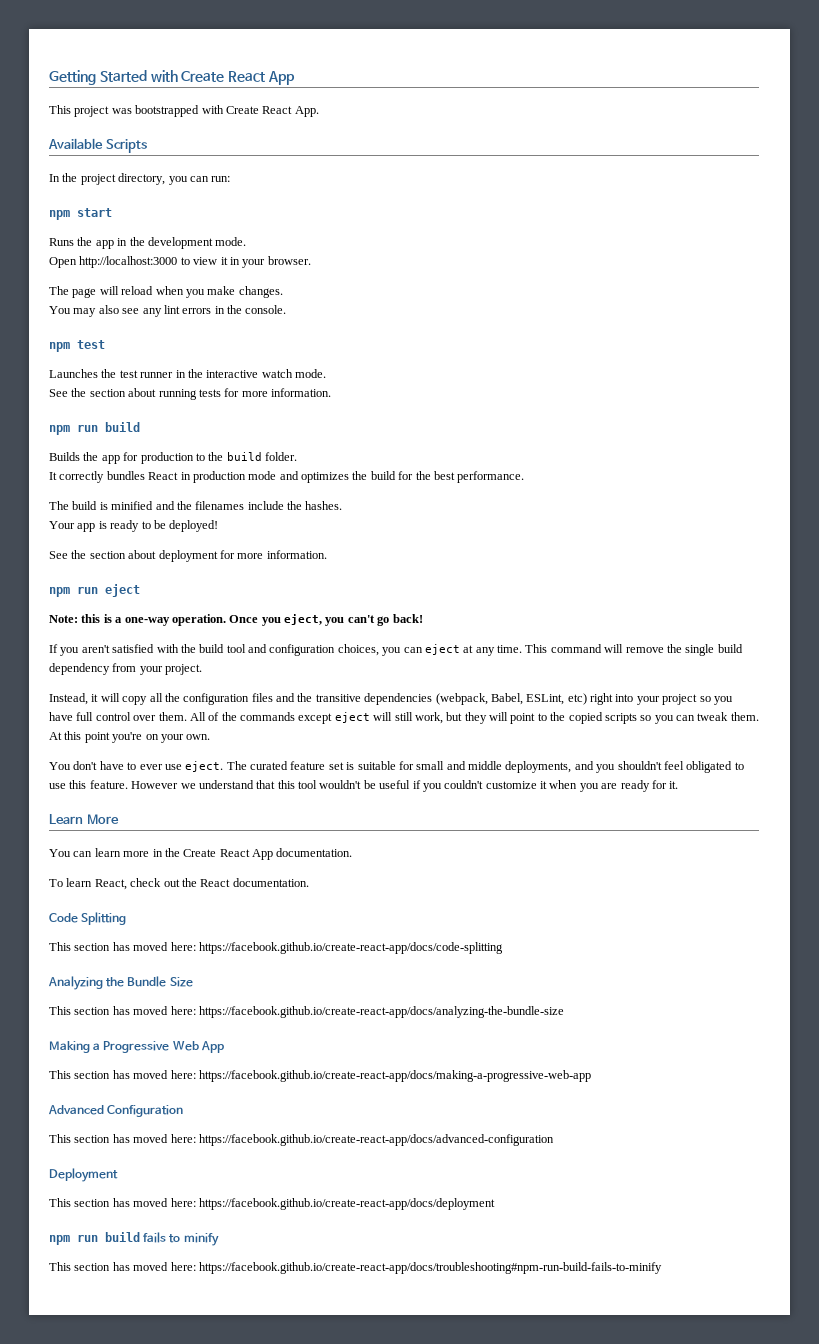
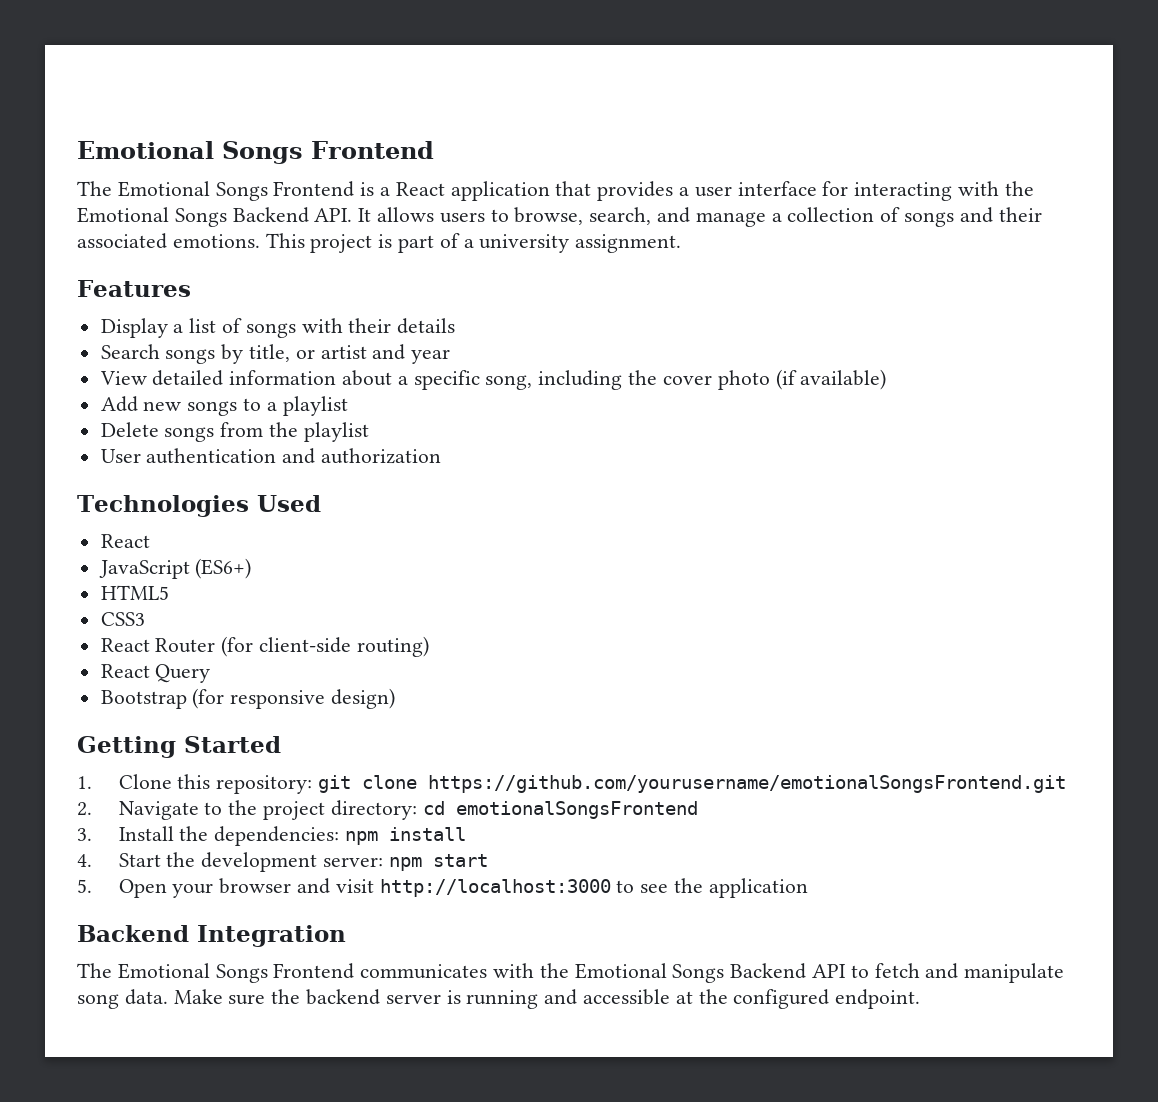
[49,70,295,85] [49,105,319,117] [48,138,147,153] [49,173,231,185] [49,208,112,220] [49,237,247,249] [49,256,311,268] [49,286,283,298] [49,305,287,317] [49,340,105,352] [49,369,326,378] [49,388,331,400] [49,422,140,435] [49,452,297,464] [49,471,525,483] [49,501,343,510] [49,520,219,532] [49,550,327,562] [49,584,140,597] [49,614,423,626] [49,644,743,656] [49,663,203,675] [49,693,733,705] [49,712,759,724] [49,731,211,743] [49,761,744,773] [49,780,679,792] [49,814,119,824] [49,848,353,860] [49,878,309,890] [49,912,127,925] [49,942,503,954] [48,976,193,990] [49,1006,564,1018] [49,1041,224,1053] [49,1070,591,1082] [48,1105,184,1117] [49,1134,554,1146] [49,1168,118,1182] [49,1198,495,1210] [49,1232,219,1246] [49,1262,662,1274] Getting Started with Create React App // This project was bootstrapped with Create React App. // Available Scripts // In the project directory, you can run: // npm start // Runs the app in the development mode. // Open http://localhost:3000 to view it in your browser. // The page will reload when you make changes. // You may also see any lint errors in the console. // npm test // Launches the test runner in the interactive watch mode. // See the section about running tests for more information. // npm run build // Builds the app for production to the build folder. // It correctly bundles React in production mode and optimizes the build for the best performance. // The build is minified and the filenames include the hashes. // Your app is ready to be deployed! // See the section about deployment for more information. // npm run eject // Note: this is a one-way operation. Once you eject, you can't go back! // If you aren't satisfied with the build tool and configuration choices, you can eject at any time. This command will remove the single build dependency from your project. // Instead, it will copy all the configuration files and the transitive dependencies (webpack, Babel, ESLint, etc) right into your project so you have full control over them. All of the commands except eject will still work, but they will point to the copied scripts so you can tweak them. At this point you're on your own. // You don't have to ever use eject. The curated feature set is suitable for small and middle deployments, and you shouldn't feel obligated to use this feature. However we understand that this tool wouldn't be useful if you couldn't customize it when you are ready for it. // Learn More // You can learn more in the Create React App documentation. // To learn React, check out the React documentation. // Code Splitting // This section has moved here: https://facebook.github.io/create-react-app/docs/code-splitting // Analyzing the Bundle Size // This section has moved here: https://facebook.github.io/create-react-app/docs/analyzing-the-bundle-size // Making a Progressive Web App // This section has moved here: https://facebook.github.io/create-react-app/docs/making-a-progressive-web-app // Advanced Configuration // This section has moved here: https://facebook.github.io/create-react-app/docs/advanced-configuration // Deployment // This section has moved here: https://facebook.github.io/create-react-app/docs/deployment // npm run build fails to minify // This section has moved here: https://facebook.github.io/create-react-app/docs/troubleshooting#npm-run-build-fails-to-minify -> [77,141,434,164] [77,181,1034,201] [77,207,1042,227] [77,233,682,253] [77,280,191,297] [100,318,456,338] [100,344,451,364] [99,369,887,390] [100,396,348,416] [100,422,369,442] [100,448,442,464] [77,495,321,517] [100,534,150,548] [98,558,252,579] [100,585,169,600] [100,612,145,626] [100,636,429,657] [100,664,211,683] [100,688,396,709] [77,736,281,758] [77,774,1067,794] [77,800,698,820] [77,826,467,846] [77,852,488,872] [77,878,808,898] [77,925,346,947] [77,963,1065,983] [77,989,921,1009] Emotional Songs Frontend // The Emotional Songs Frontend is a React application that provides a user interface for interacting with the Emotional Songs Backend API. It allows users to browse, search, and manage a collection of songs and their associated emotions. This project is part of a university assignment. // Features // Display a list of songs with their details // Search songs by title, or artist and year // View detailed information about a specific song, including the cover photo (if available) // Add new songs to a playlist // Delete songs from the playlist // User authentication and authorization // Technologies Used // React // JavaScript (ES6+) // HTML5 // CSS3 // React Router (for client-side routing) // React Query // Bootstrap (for responsive design) // Getting Started // 1. Clone this repository: git clone https://github.com/yourusername/emotionalSongsFrontend.git // 2. Navigate to the project directory: cd emotionalSongsFrontend // 3. Install the dependencies: npm install // 4. Start the development server: npm start // 5. Open your browser and visit http://localhost:3000 to see the application // Backend Integration // The Emotional Songs Frontend communicates with the Emotional Songs Backend API to fetch and manipulate song data. Make sure the backend server is running and accessible at the configured endpoint.

